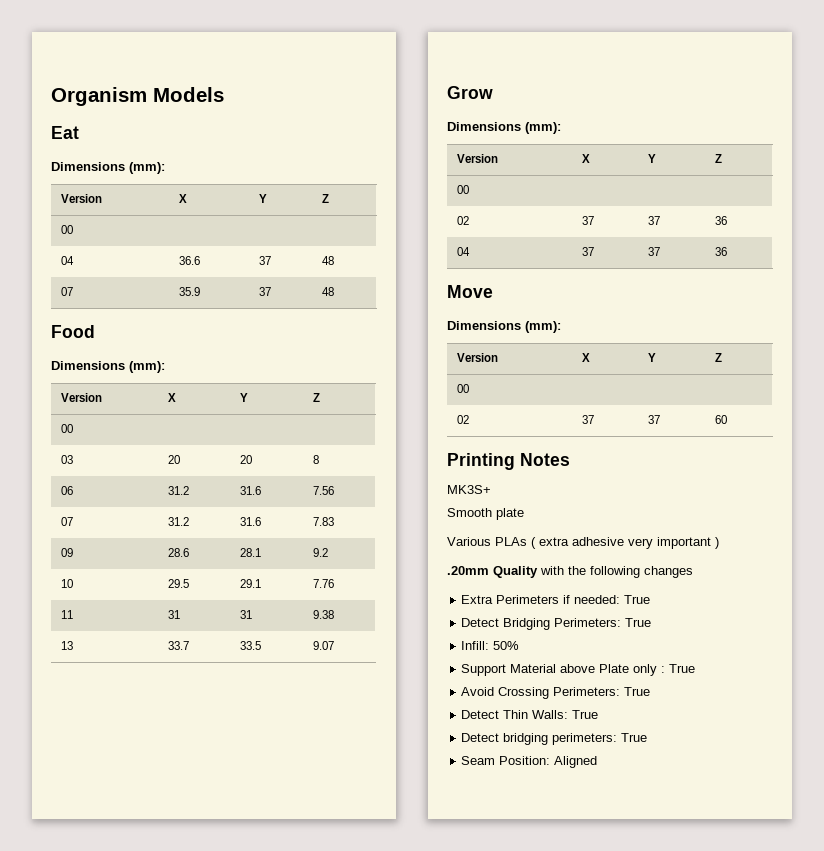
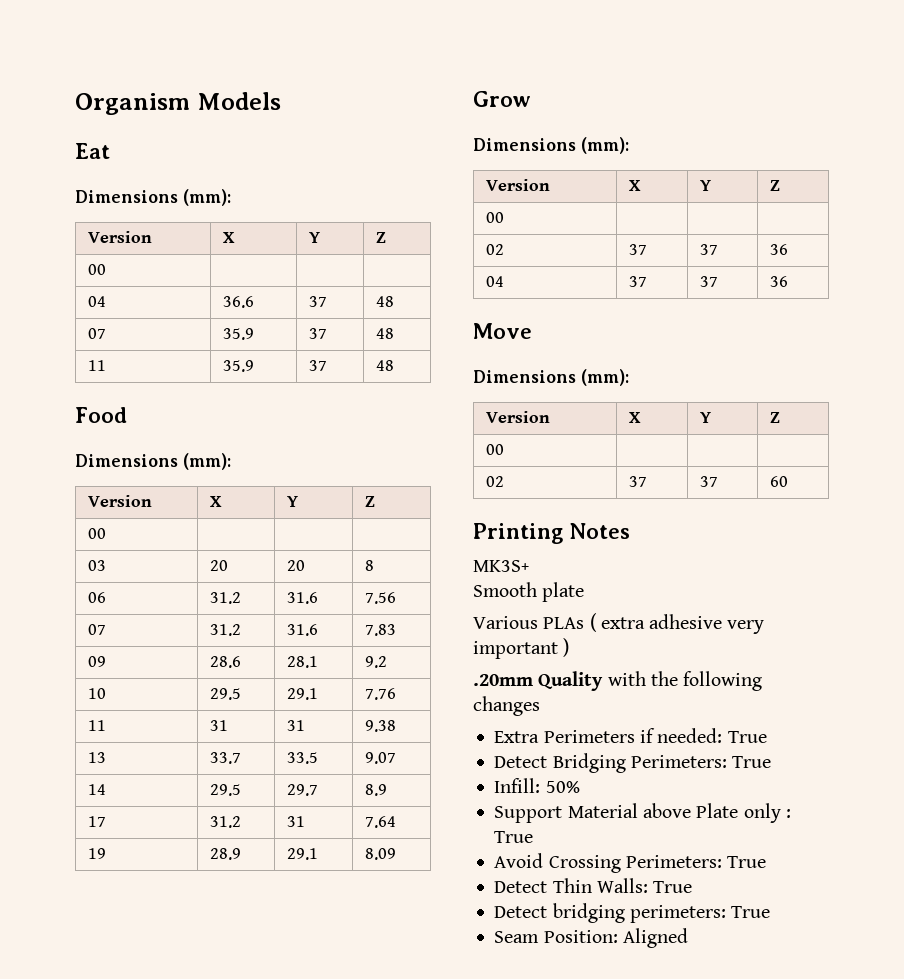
(334, 291) none -> [87,360,106,371] [222,360,254,372] [308,360,327,371] [375,360,394,371] // 11 | 35.9 | 37 | 48
(334, 645) none -> [87,784,106,795] [209,784,241,796] [286,784,318,796] [364,784,387,796] [87,816,106,827] [209,816,241,828] [286,816,305,827] [364,816,396,828] [87,848,106,859] [209,848,241,860] [286,848,318,860] [364,848,396,860] // 14 | 29.5 | 29.7 | 8.9 // 17 | 31.2 | 31 | 7.64 // 19 | 28.9 | 29.1 | 8.09

